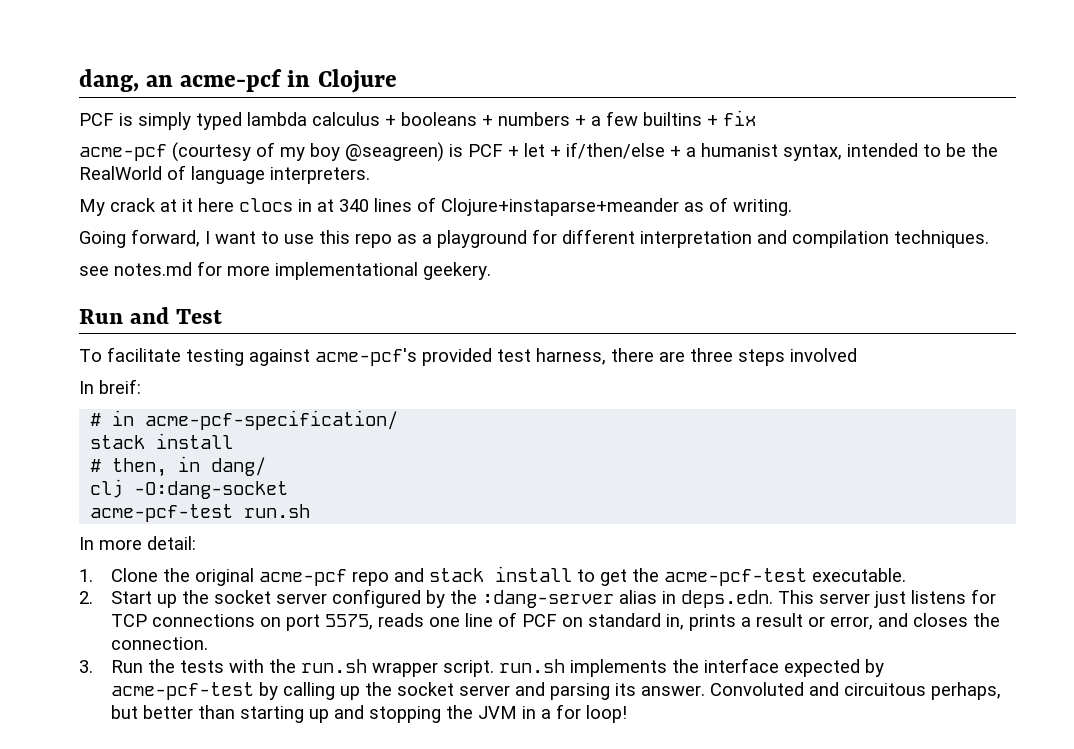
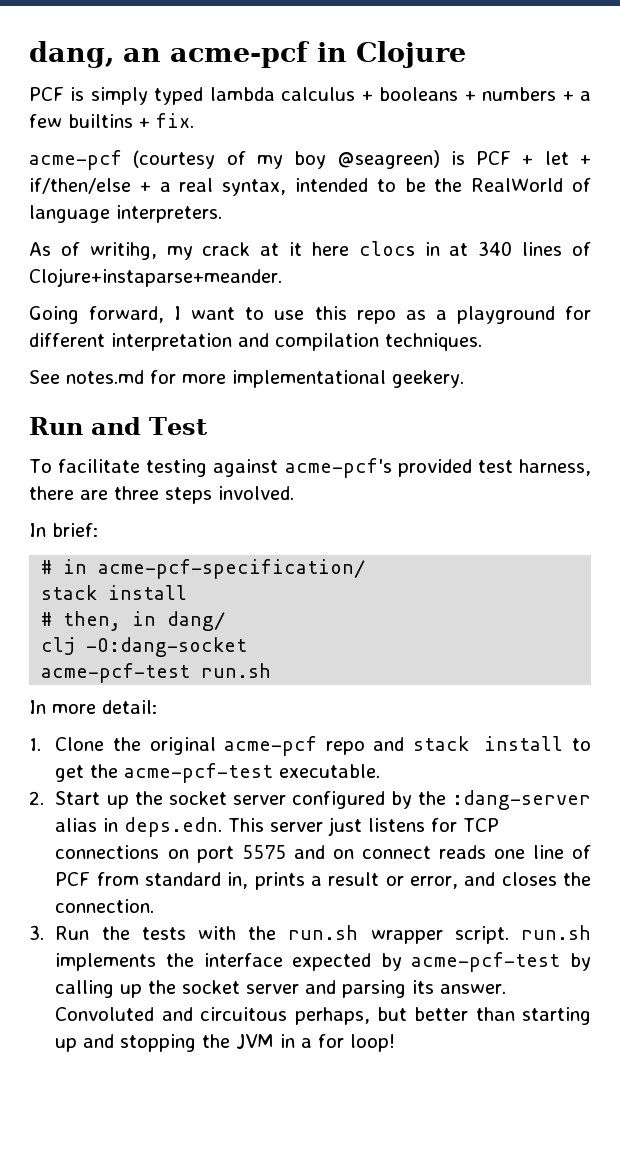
[723,110,756,126] fix -> [156,113,194,128] fix.
[701,143,778,157] humanist -> [179,178,214,192] real
[79,199,105,216] My -> [29,242,193,260] As of writihg, my
[441,197,792,216] Clojure+instaparse+meander as of writing. -> [29,268,282,287] Clojure+instaparse+meander.
[79,266,109,276] see -> [29,370,60,384] See
[790,348,857,362] [79,379,141,394] involved // In breif: -> [218,486,294,500] [29,523,98,537] involved. // In brief:
[325,614,374,630] 5575, -> [241,845,431,859] 5575 and on connect
[562,617,584,627] on -> [96,872,139,886] from

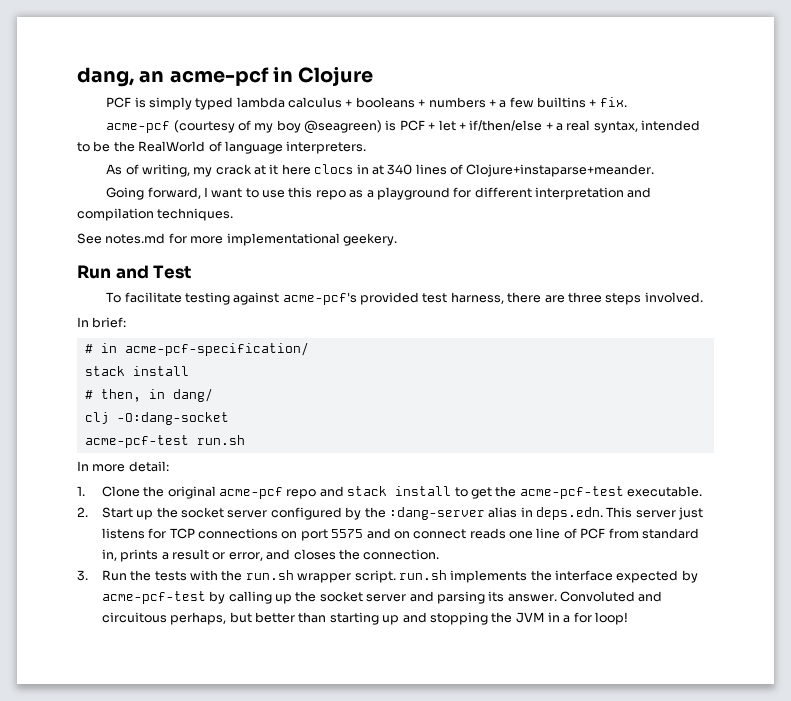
[89,242,157,260] writihg, -> [141,164,190,177] writing,

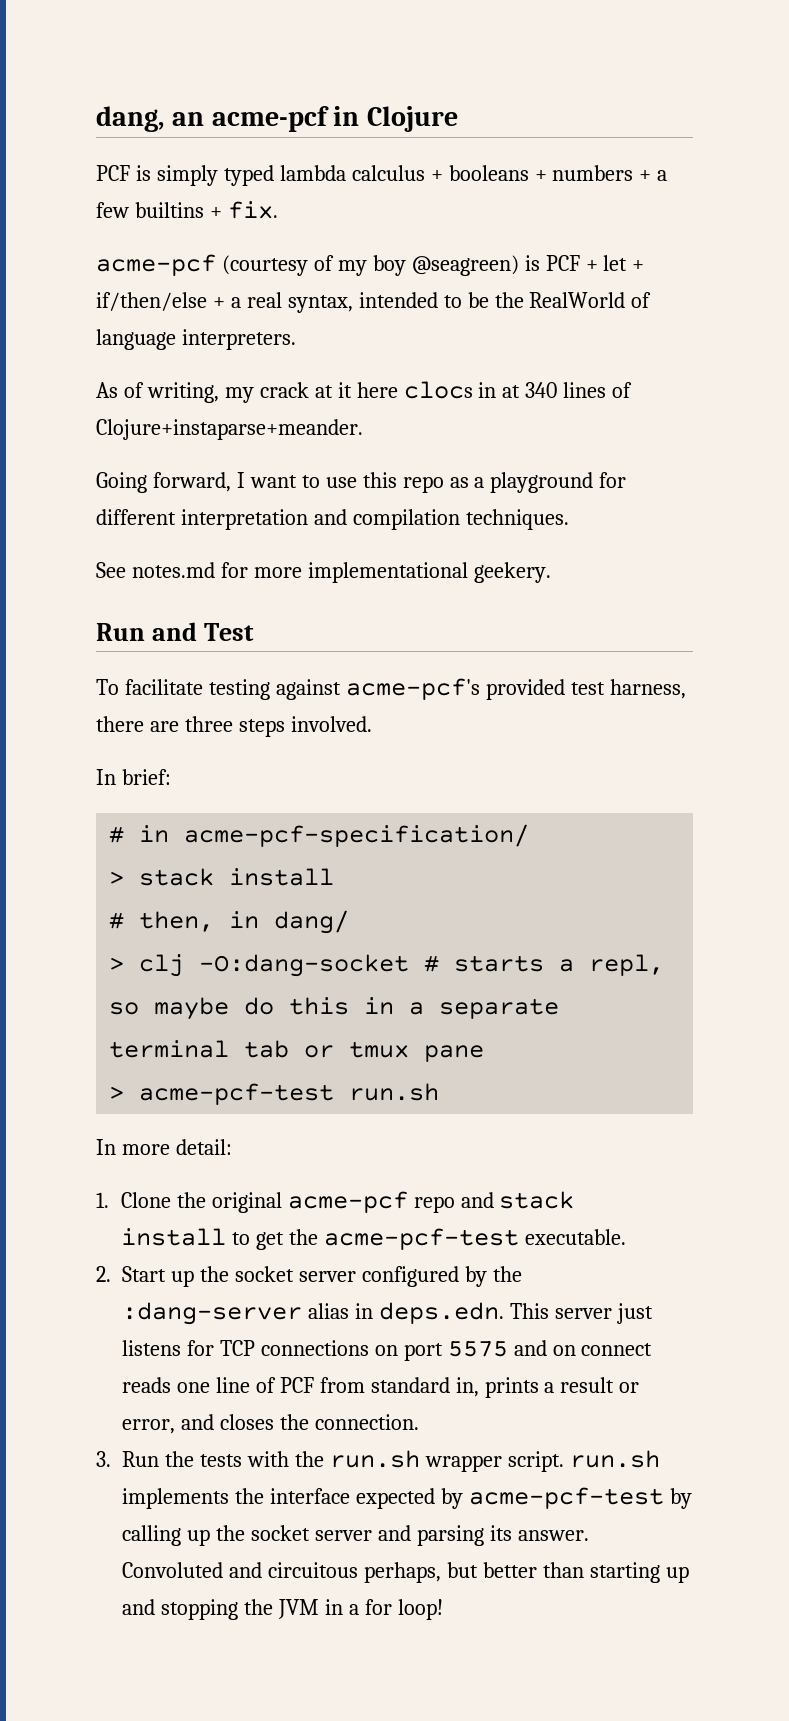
(309, 349) none -> [109,871,125,885] >
(213, 395) none -> [109,957,125,971] >
(229, 418) // -> [424,954,665,976] [109,997,560,1020] [109,1040,485,1062] [109,1086,125,1100] # starts a repl, so maybe do this in a separate terminal tab or tmux pane // >

